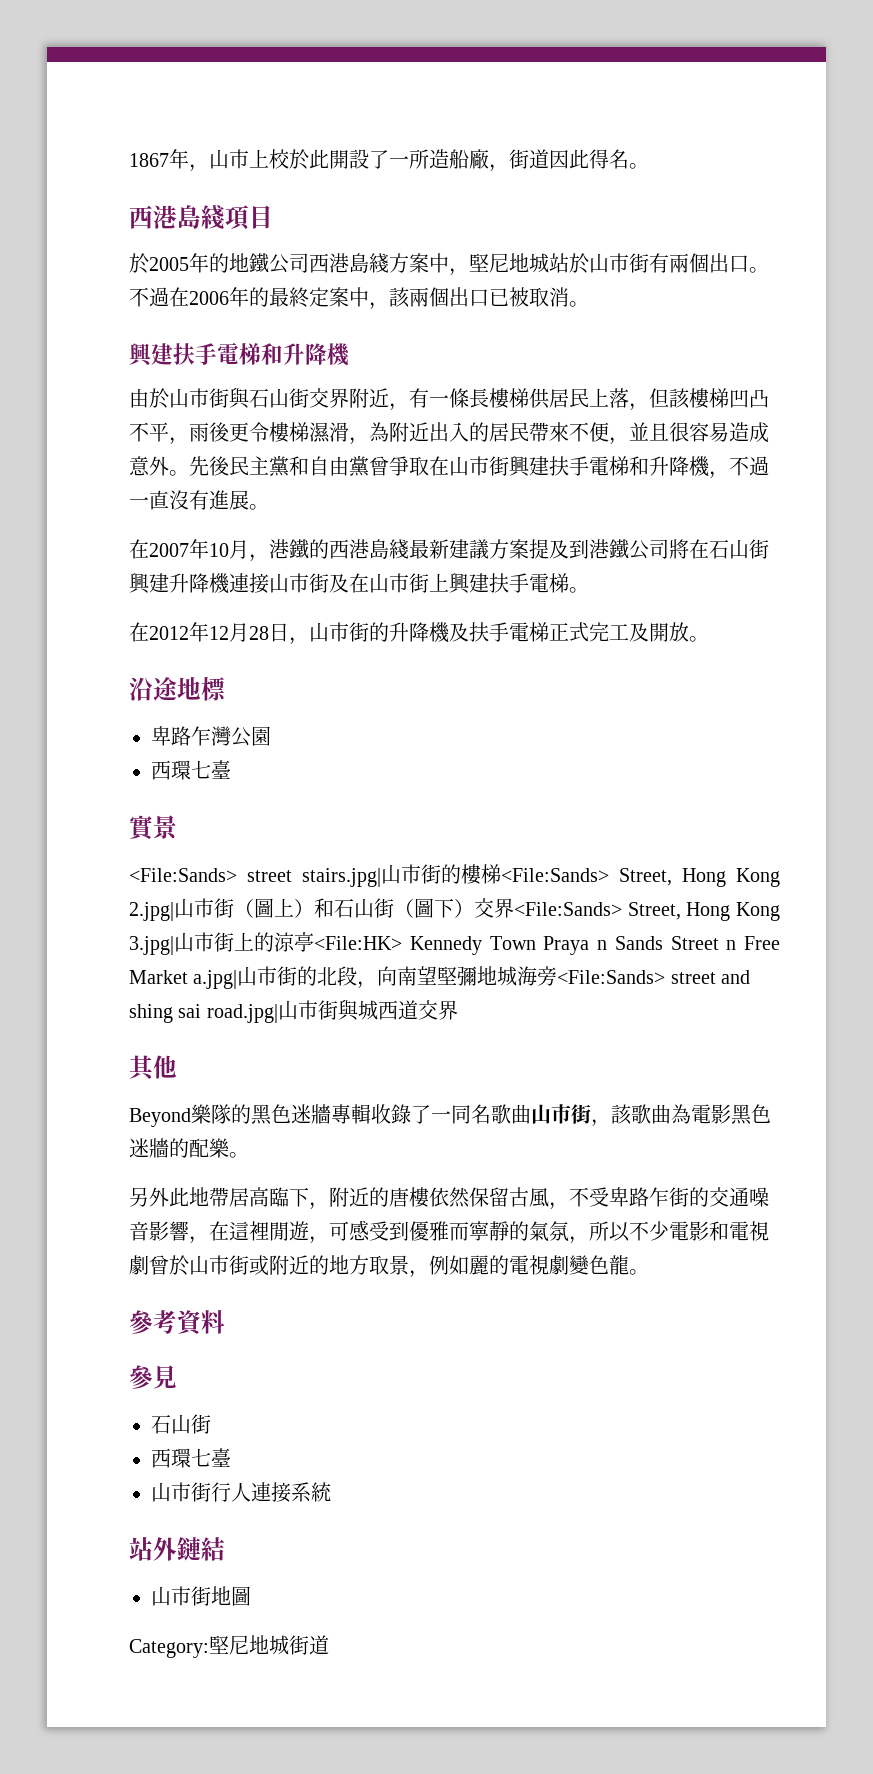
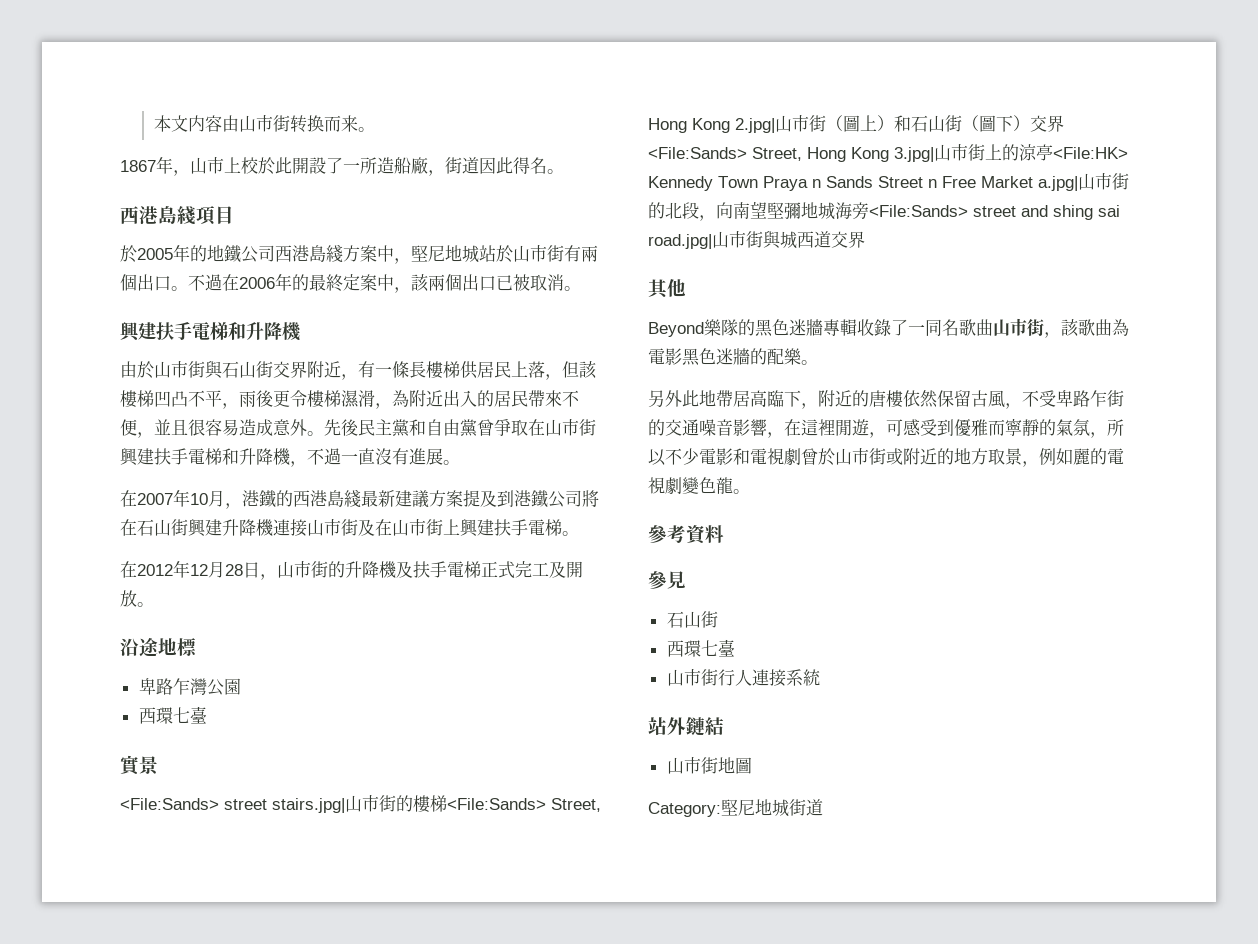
(129, 160) none -> [153,115,375,133] 本文内容由山市街转换而来。 //

